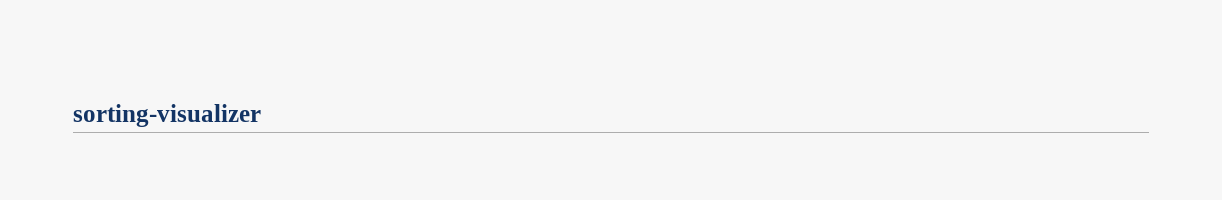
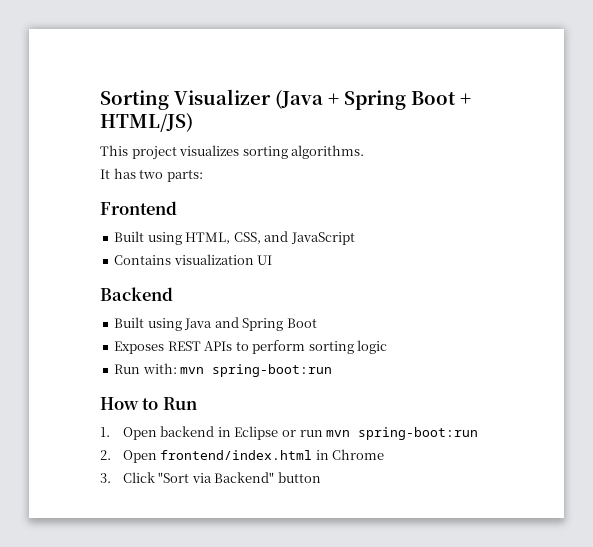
[73,104,261,127] sorting-visualizer -> [100,89,471,110] [100,113,193,132] [100,145,365,160] [100,168,203,182] [100,201,177,215] [114,231,355,245] [114,254,273,265] [100,287,173,301] [114,317,317,331] [114,340,388,354] [114,363,333,377] [100,397,197,410] [100,426,479,440] [100,449,385,463] [100,472,321,483] Sorting Visualizer (Java + Spring Boot + HTML/JS) // This project visualizes sorting algorithms. // It has two parts: // Frontend // Built using HTML, CSS, and JavaScript // Contains visualization UI // Backend // Built using Java and Spring Boot // Exposes REST APIs to perform sorting logic // Run with: mvn spring-boot:run // How to Run // 1. Open backend in Eclipse or run mvn spring-boot:run // 2. Open frontend/index.html in Chrome // 3. Click "Sort via Backend" button

